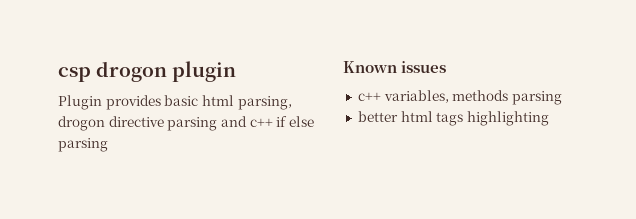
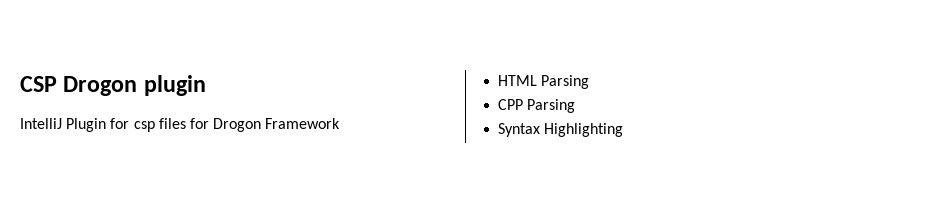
[58,61,168,82] csp drogon -> [20,76,138,96] CSP Drogon
[58,95,292,110] [58,116,314,131] [58,138,108,152] [343,61,447,73] [357,90,562,105] [357,111,549,126] Plugin provides basic html parsing, drogon directive parsing and c++ if else parsing // Known issues // c++ variables, methods parsing // better html tags highlighting -> [20,118,341,132] [498,75,590,89] [498,99,576,113] [498,123,624,137] IntelliJ Plugin for csp files for Drogon Framework // HTML Parsing // CPP Parsing // Syntax Highlighting

